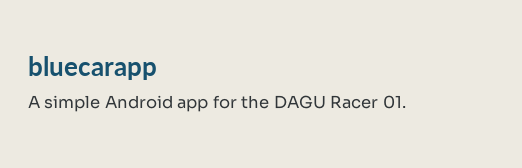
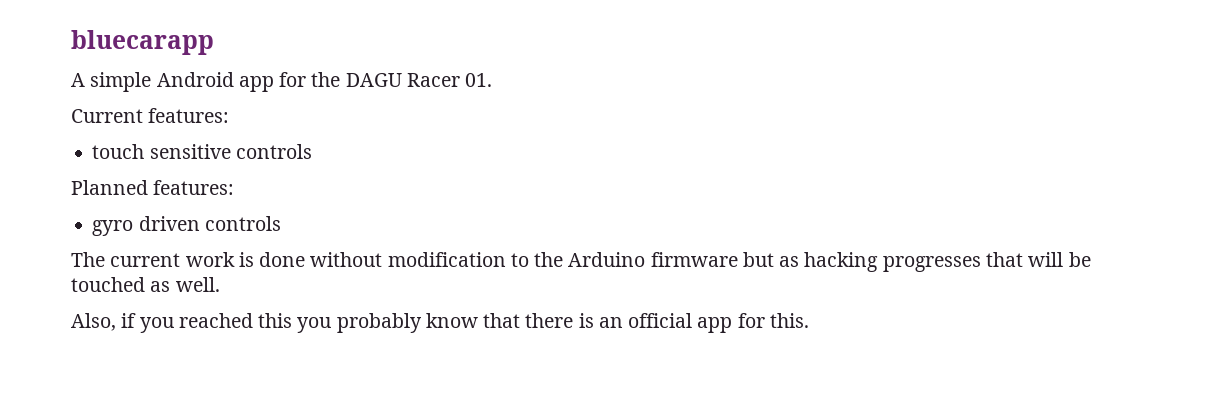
(406, 102) none -> [71,108,230,123] [92,144,312,159] [71,180,235,195] [92,216,281,236] [71,252,1091,272] [71,277,220,292] [71,313,809,333] // Current features: // touch sensitive controls // Planned features: // gyro driven controls // The current work is done without modification to the Arduino firmware but as hacking progresses that will be touched as well. // Also, if you reached this you probably know that there is an official app for this.

